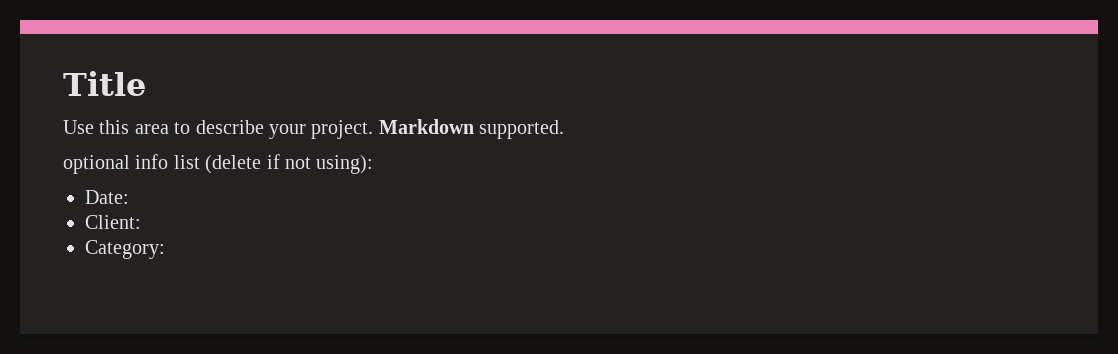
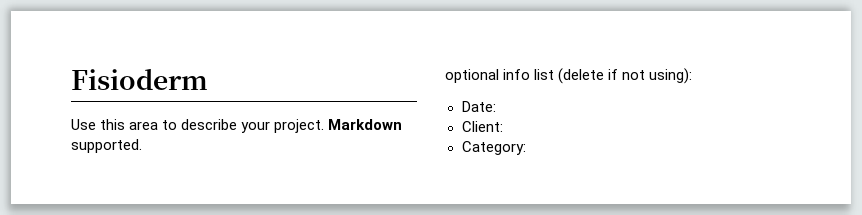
[63,71,146,96] Title -> [71,68,208,90] Fisioderm

